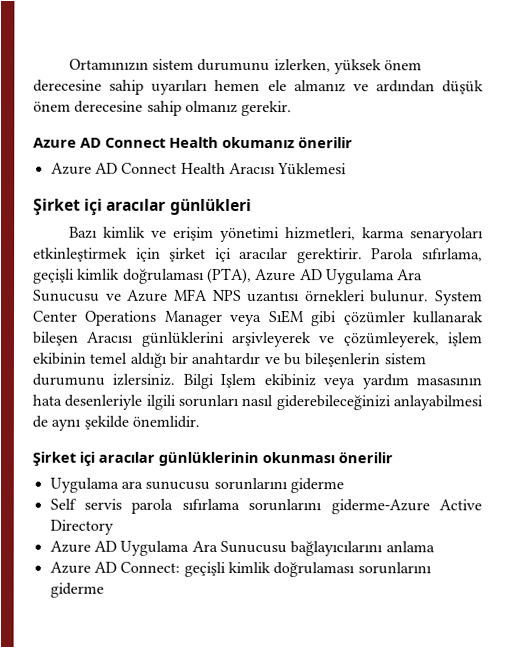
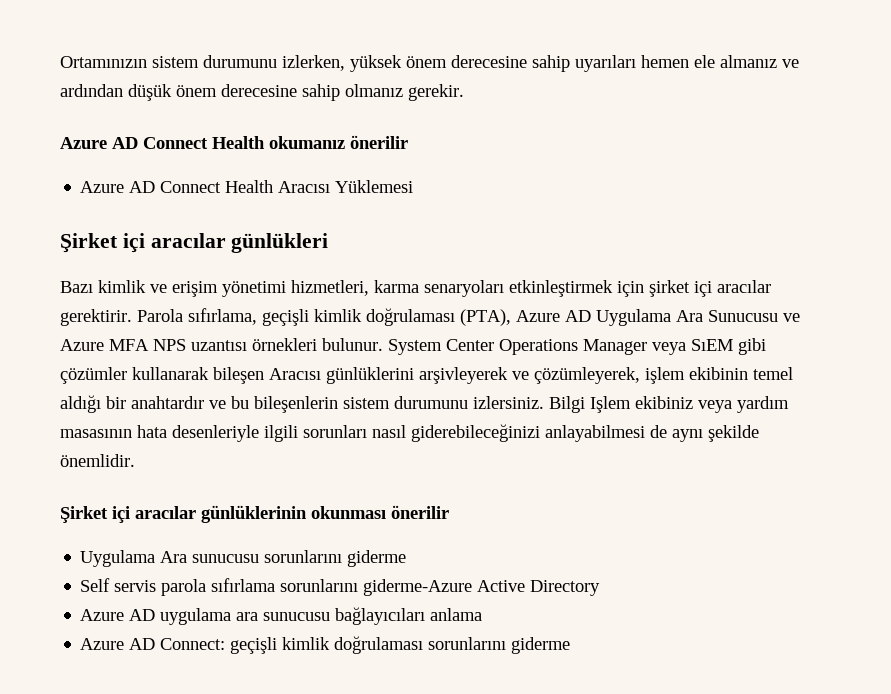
[120,480,143,489] ara -> [160,551,188,563] Ara
[120,540,384,557] Uygulama Ara Sunucusu bağlayıcılarını -> [160,607,426,625] uygulama ara sunucusu bağlayıcıları

